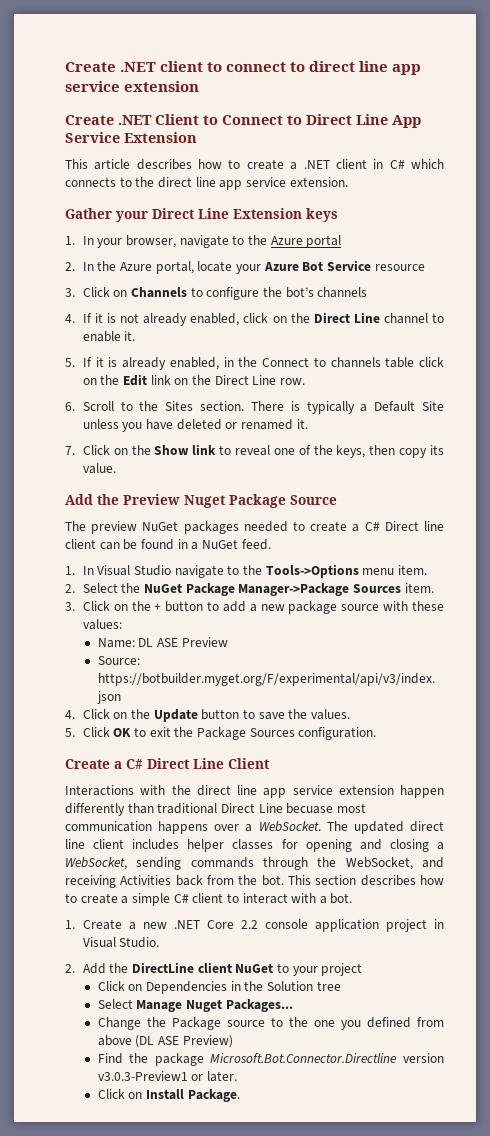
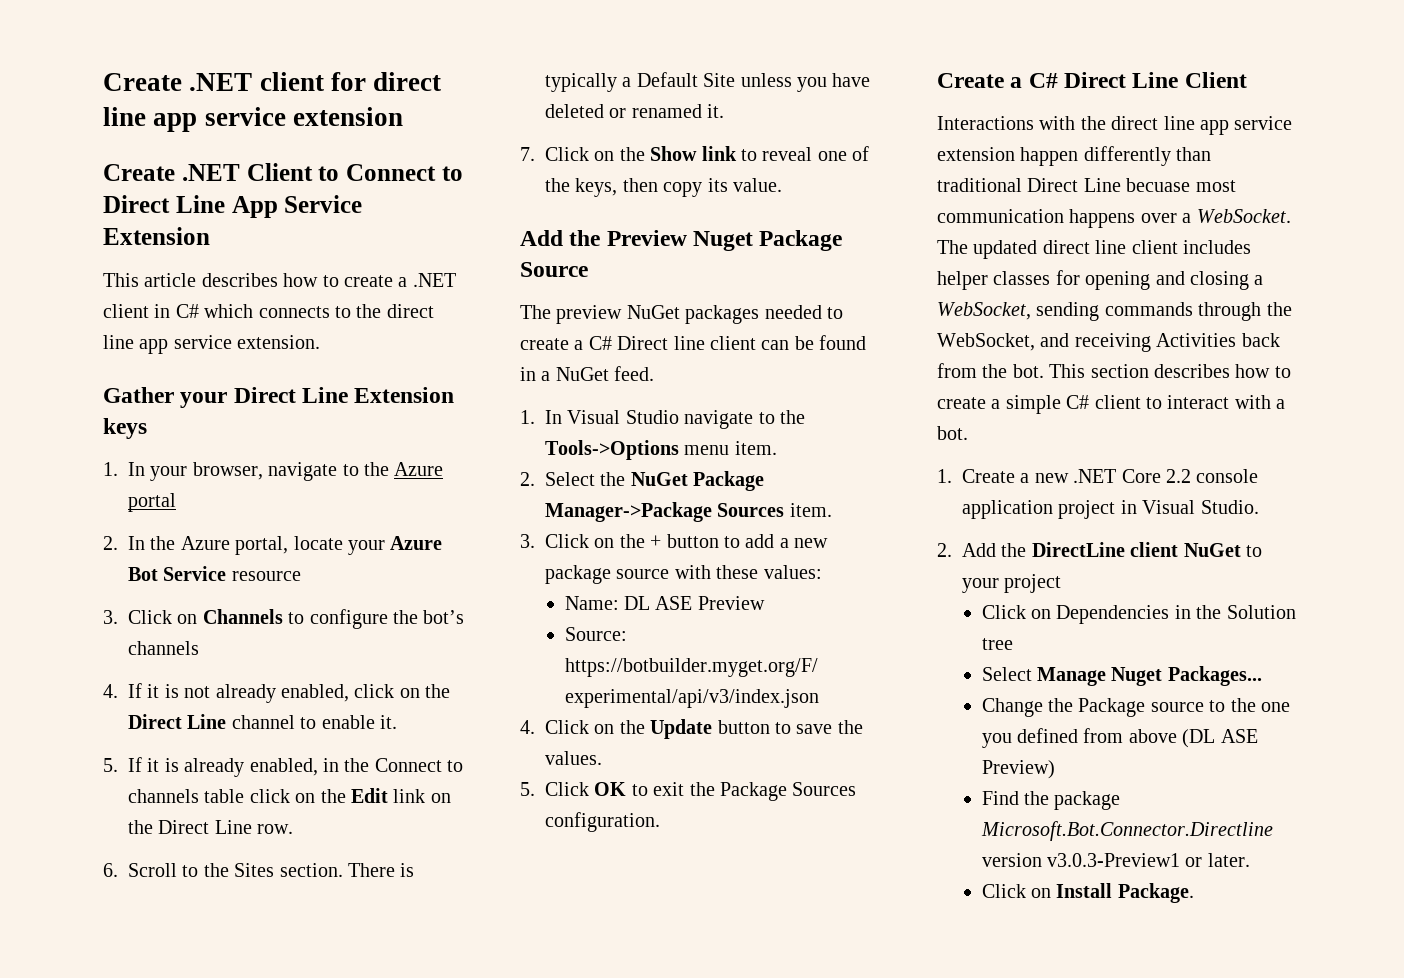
[207,62,306,72] to connect to -> [330,72,366,91] for

